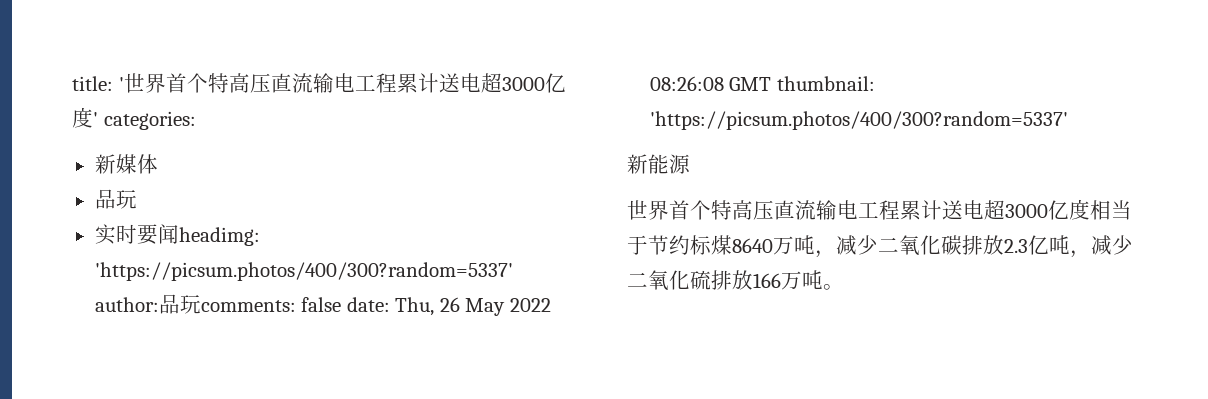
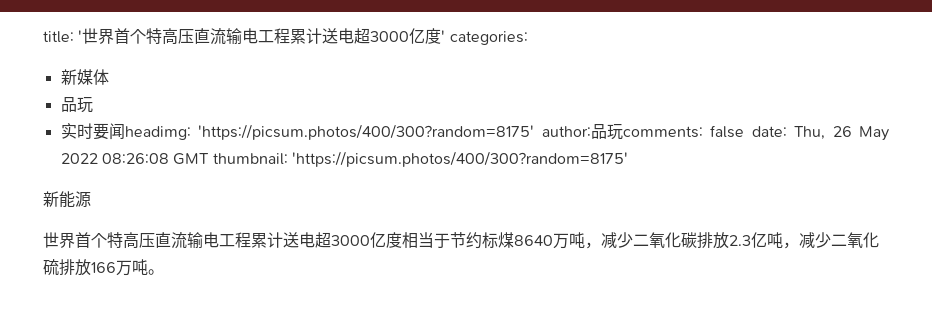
[94,262,513,281] 'https://picsum.photos/400/300?random=5337' -> [198,124,535,140] 'https://picsum.photos/400/300?random=8175'
[649,111,1068,130] 'https://picsum.photos/400/300?random=5337' -> [291,151,628,167] 'https://picsum.photos/400/300?random=8175'

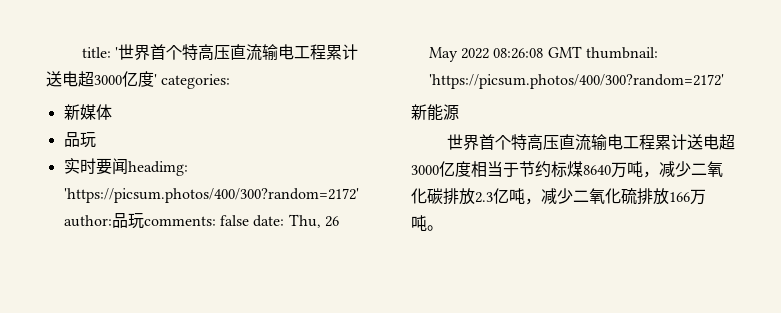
[198,124,535,140] 'https://picsum.photos/400/300?random=8175' -> [63,188,359,203] 'https://picsum.photos/400/300?random=2172'
[291,151,628,167] 'https://picsum.photos/400/300?random=8175' -> [428,74,724,89] 'https://picsum.photos/400/300?random=2172'

